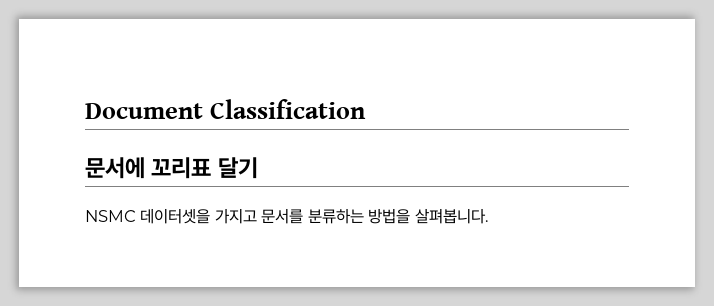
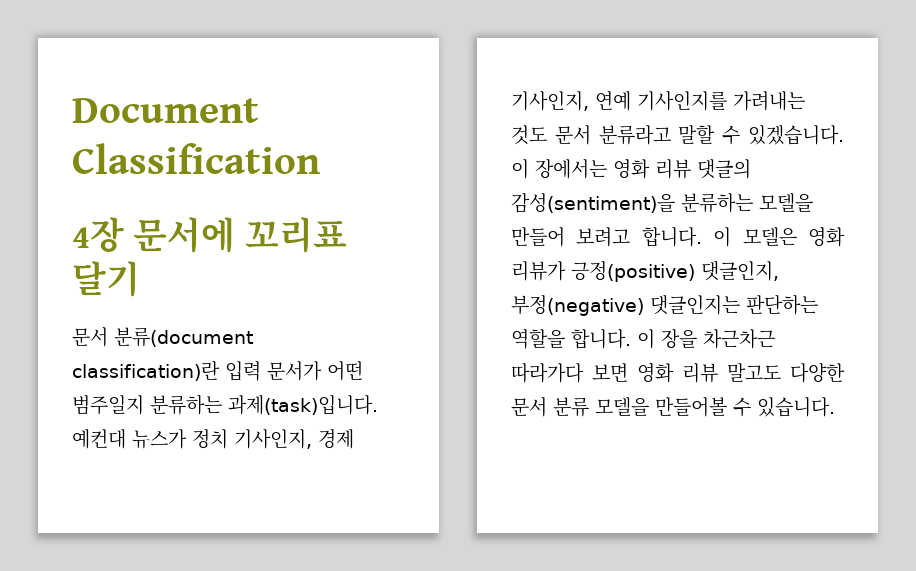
(366, 109) none -> [72,217,124,252] 4장
[85,208,489,224] NSMC 데이터셋을 가지고 문서를 분류하는 방법을 살펴봅니다. -> [72,327,253,347] [72,361,363,381] [72,395,378,415] [72,429,354,449] [511,91,805,111] [511,125,844,145] [511,159,751,179] [511,193,813,213] [511,227,845,247] [511,261,779,282] [511,295,818,316] [511,329,775,349] [511,363,845,383] [511,397,835,417] 문서 분류(document classification)란 입력 문서가 어떤 범주일지 분류하는 과제(task)입니다. 예컨대 뉴스가 정치 기사인지, 경제 기사인지, 연예 기사인지를 가려내는 것도 문서 분류라고 말할 수 있겠습니다. 이 장에서는 영화 리뷰 댓글의 감성(sentiment)을 분류하는 모델을 만들어 보려고 합니다. 이 모델은 영화 리뷰가 긍정(positive) 댓글인지, 부정(negative) 댓글인지는 판단하는 역할을 합니다. 이 장을 차근차근 따라가다 보면 영화 리뷰 말고도 다양한 문서 분류 모델을 만들어볼 수 있습니다.

